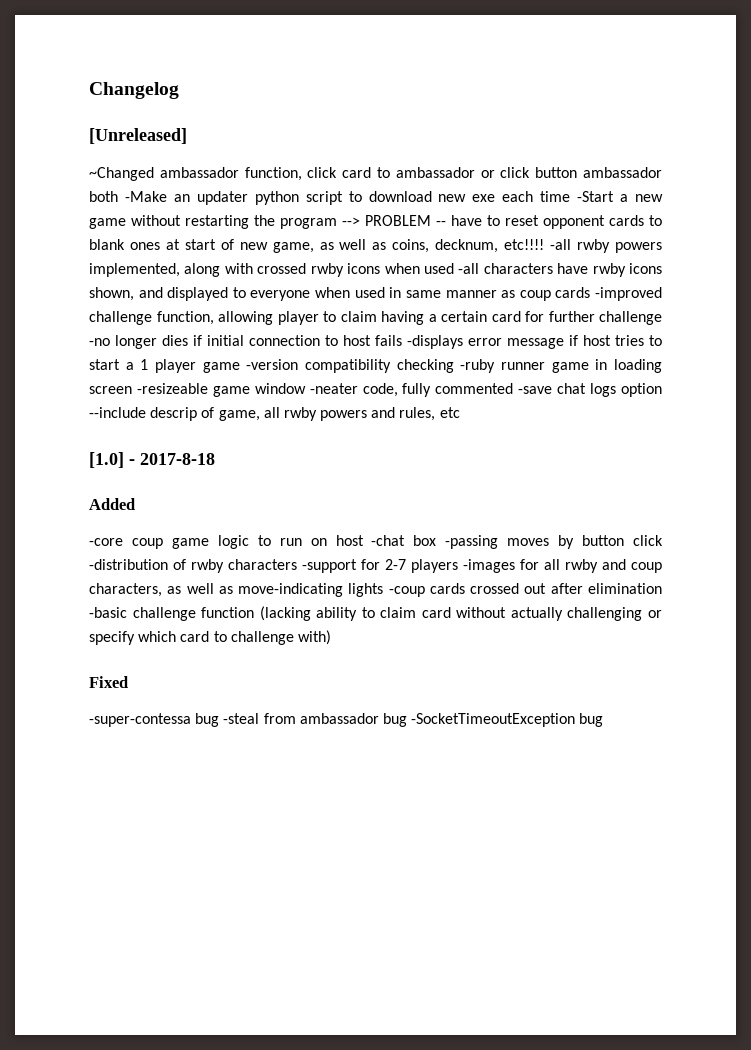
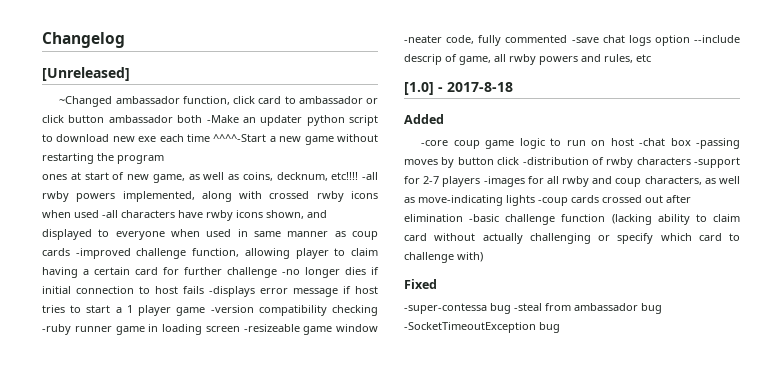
[577,191,615,202] -Start -> [213,134,267,142] ^^^^-Start
[342,215,662,229] [89,239,125,250] --> PROBLEM -- have to reset opponent cards to blank -> (164, 159) //

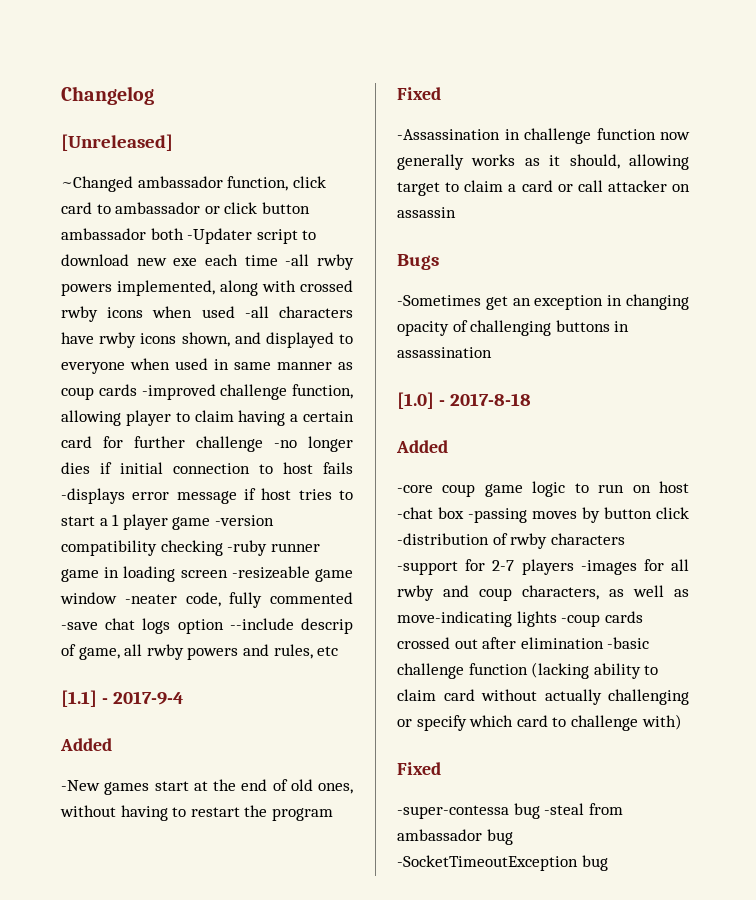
[206,115,345,126] -Make an updater python -> [187,228,253,244] -Updater
[213,134,378,145] [42,153,164,164] [42,172,359,183] ^^^^-Start a new game without restarting the program // ones at start of new game, as well as coins, decknum, etc!!!! -> (278, 260) none
(651, 58) none -> [61,690,184,707] [60,738,112,751] [61,779,353,795] [60,805,333,821] [397,87,441,100] [397,128,690,144] [397,154,689,170] [397,180,690,196] [397,207,456,218] [397,254,439,270] [397,294,689,310] [397,320,630,336] [397,347,492,358] // [1.1] - 2017-9-4 // Added // -New games start at the end of old ones, without having to restart the program // Fixed // -Assassination in challenge function now generally works as it should, allowing target to claim a card or call attacker on assassin // Bugs // -Sometimes get an exception in changing opacity of challenging buttons in assassination

